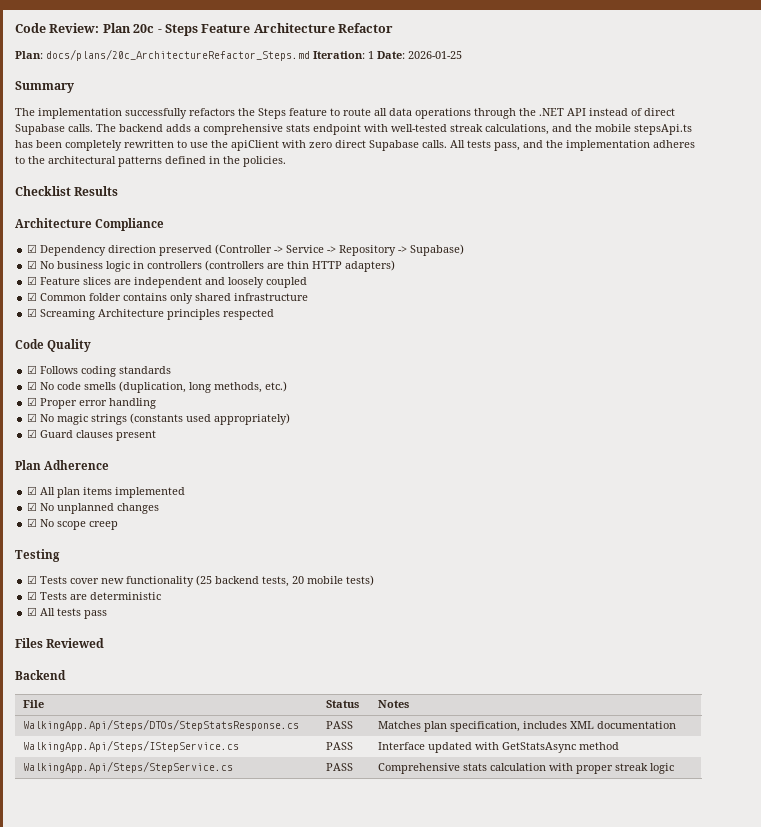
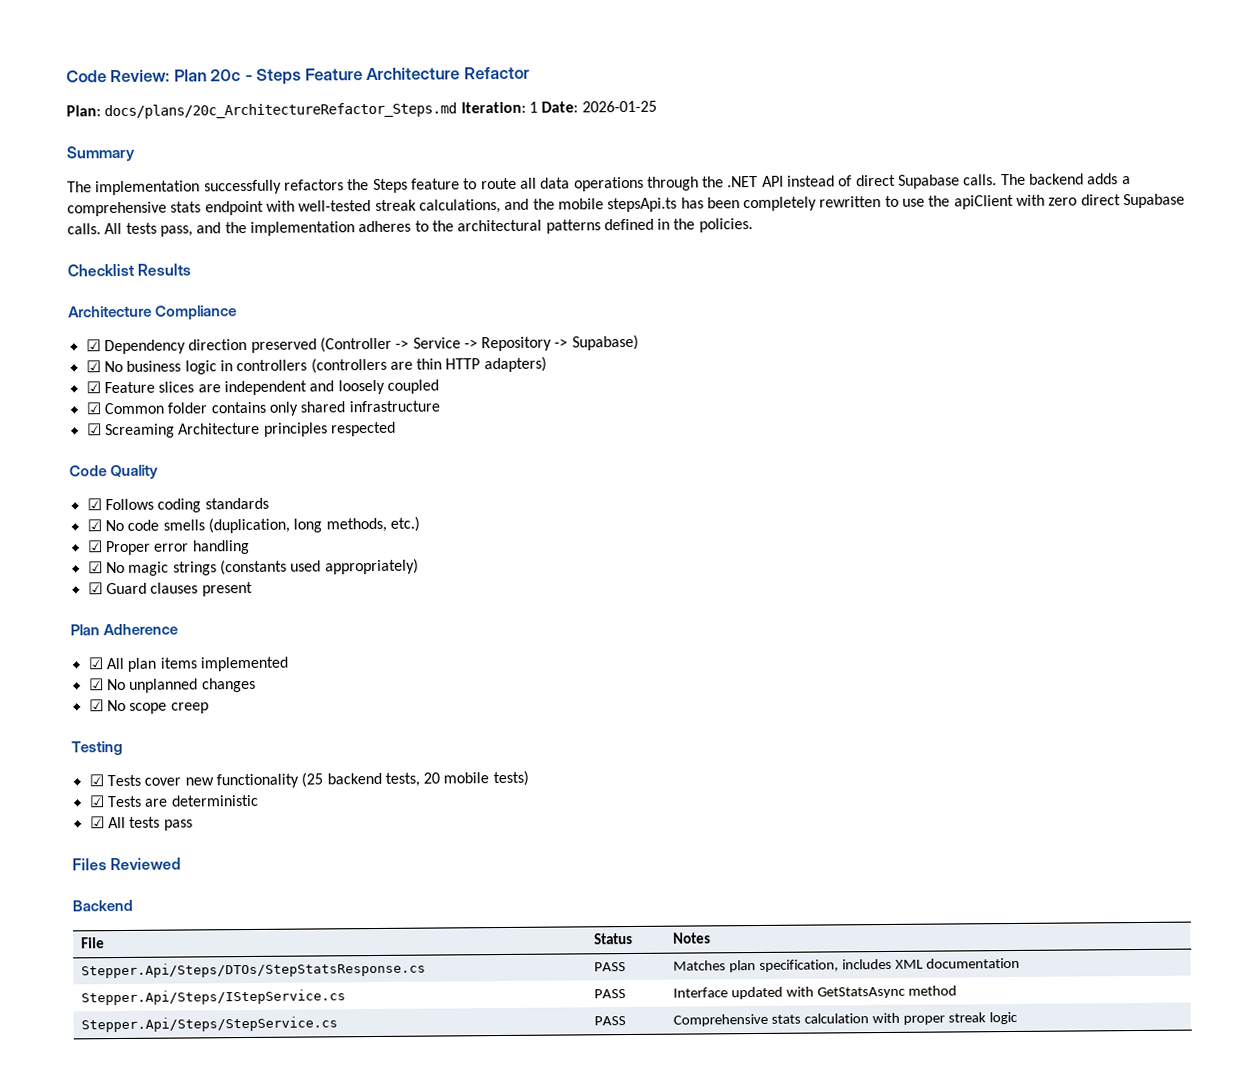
[22,719,299,731] WalkingApp.Api/Steps/DTOs/StepStatsResponse.cs -> [81,961,427,979] Stepper.Api/Steps/DTOs/StepStatsResponse.cs
[22,740,239,752] WalkingApp.Api/Steps/IStepService.cs -> [81,989,347,1006] Stepper.Api/Steps/IStepService.cs
[22,761,233,773] WalkingApp.Api/Steps/StepService.cs -> [81,1016,339,1033] Stepper.Api/Steps/StepService.cs

